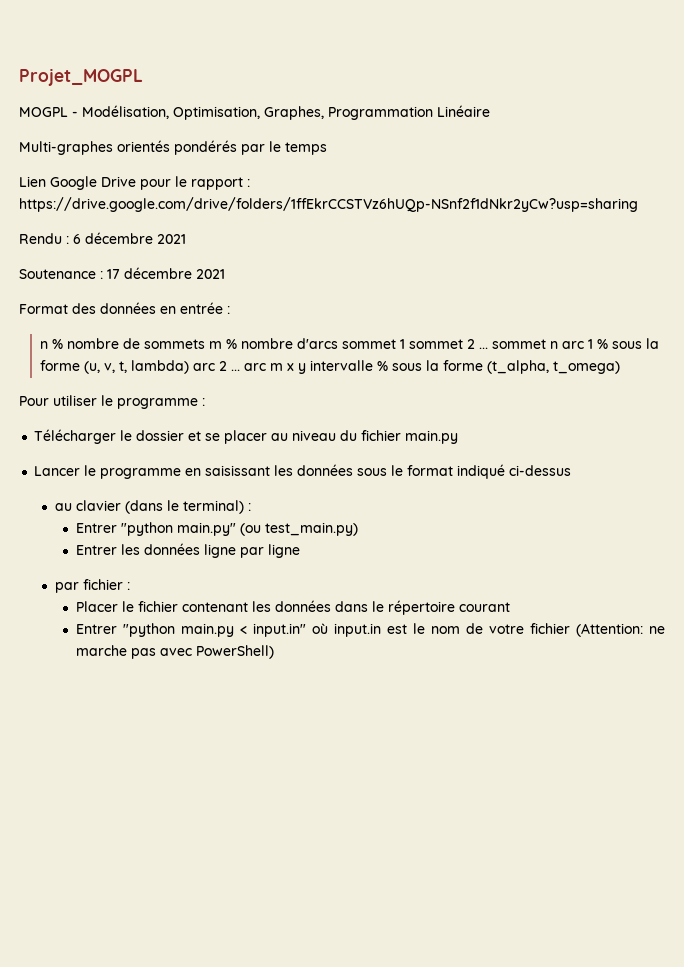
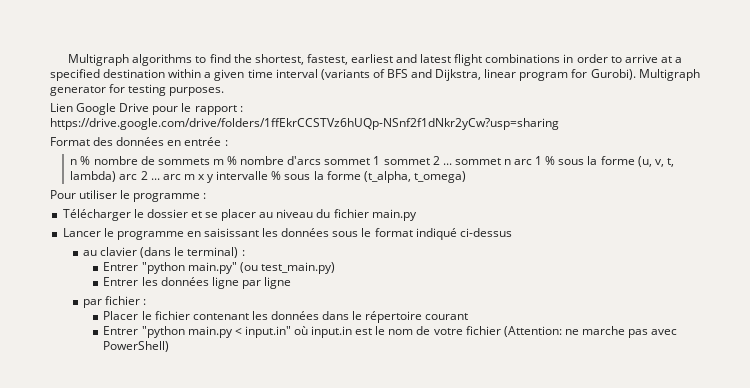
[19,68,143,86] [19,105,490,120] [19,140,327,155] Projet_MOGPL // MOGPL - Modélisation, Optimisation, Graphes, Programmation Linéaire // Multi-graphes orientés pondérés par le temps -> [68,54,682,66] [50,69,700,81] [50,84,225,96] Multigraph algorithms to find the shortest, fastest, earliest and latest flight combinations in order to arrive at a specified destination within a given time interval (variants of BFS and Dijkstra, linear program for Gurobi). Multigraph generator for testing purposes.
[19,232,186,244] [19,267,225,279] // Rendu : 6 décembre 2021 // Soutenance : 17 décembre 2021 -> (559, 124) none

